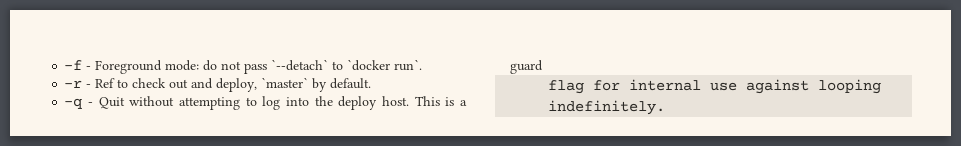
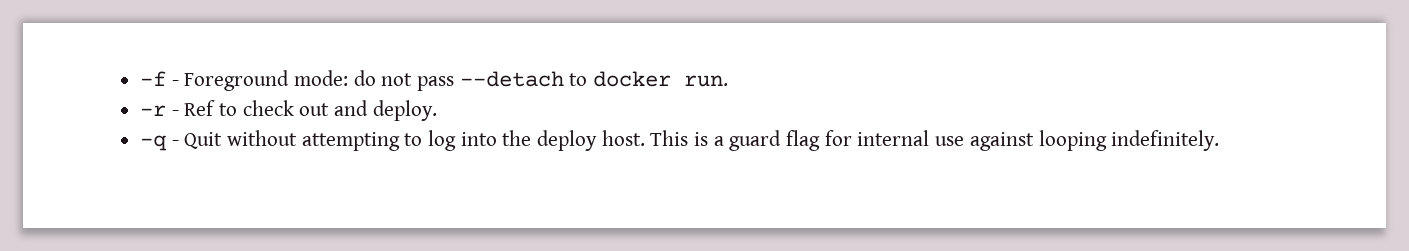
[271,59,423,71] `--detach` to `docker run`. -> [459,71,729,87] --detach to docker run.
[216,77,372,92] deploy, `master` by default. -> [372,100,437,121] deploy.
(544, 67) // -> (782, 140) none

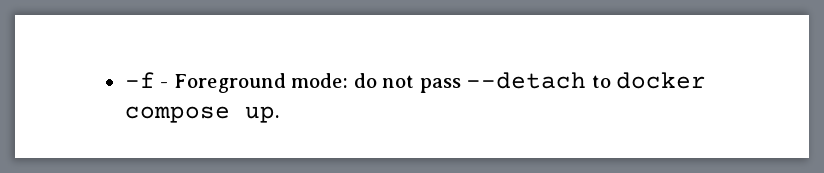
[684,75,729,87] [140,100,437,121] [140,130,1220,151] run. // -r - Ref to check out and deploy. // -q - Quit without attempting to log into the deploy host. This is a guard flag for internal use against looping indefinitely. -> [124,106,279,123] compose up.

